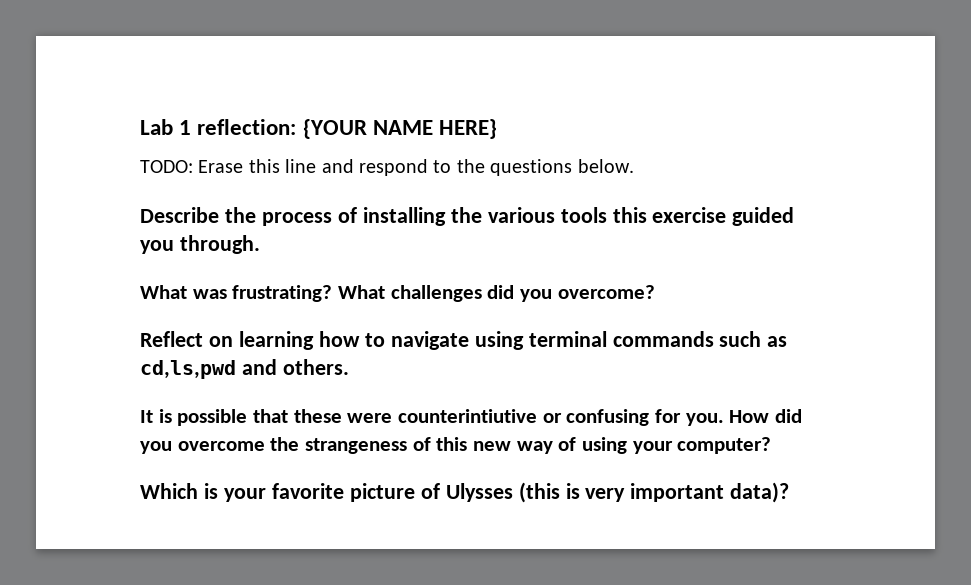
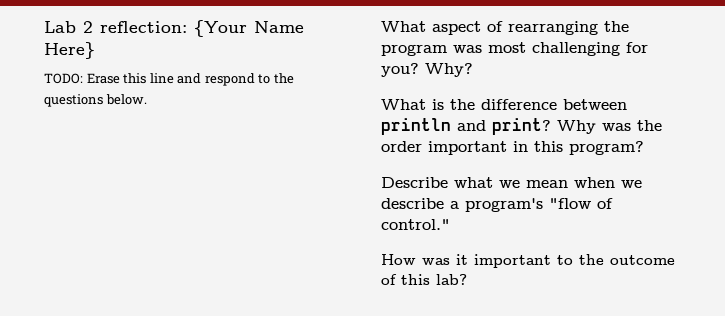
[179,119,498,139] 1 reflection: {YOUR NAME HERE} -> [83,20,304,37] [44,42,95,59] 2 reflection: {Your Name Here}
[140,207,795,226] [140,235,260,254] [140,285,655,302] [140,331,788,350] [140,359,349,379] [140,409,803,426] [140,437,772,454] [140,482,790,503] Describe the process of installing the various tools this exercise guided you through. // What was frustrating? What challenges did you overcome? // Reflect on learning how to navigate using terminal commands such as cd,ls,pwd and others. // It is possible that these were counterintiutive or confusing for you. How did you overcome the strangeness of this new way of using your computer? // Which is your favorite picture of Ulysses (this is very important data)? -> [381,21,629,35] [381,42,648,56] [381,63,473,77] [381,99,627,110] [381,118,662,135] [381,141,644,155] [381,177,642,188] [381,198,613,212] [381,219,450,230] [381,254,675,268] [381,274,467,285] What aspect of rearranging the program was most challenging for you? Why? // What is the difference between println and print? Why was the order important in this program? // Describe what we mean when we describe a program's "flow of control." // How was it important to the outcome of this lab?

